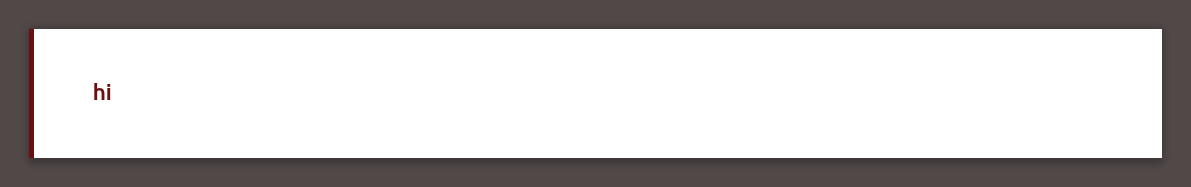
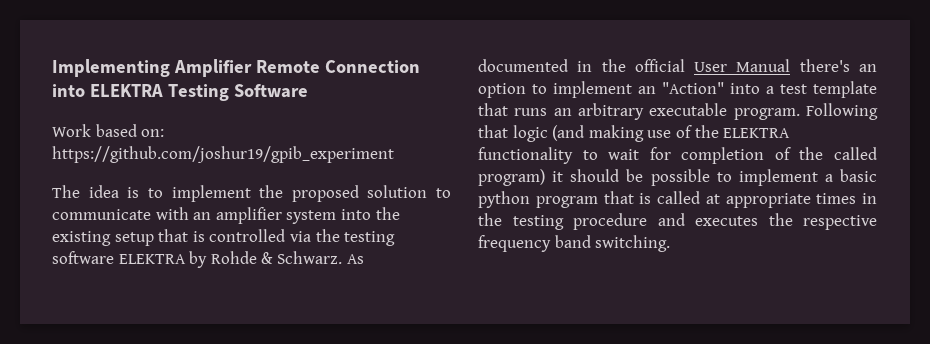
[93,83,112,100] hi -> [52,59,420,77] [52,84,308,101] [52,124,165,137] [52,146,394,163] [52,185,451,202] [52,207,400,224] [52,229,396,246] [52,251,364,268] [478,59,877,72] [478,81,877,98] [478,103,878,120] [478,125,791,142] [478,147,877,164] [478,169,877,186] [478,191,877,208] [478,213,877,230] [478,235,671,252] Implementing Amplifier Remote Connection into ELEKTRA Testing Software // Work based on: https://github.com/joshur19/gpib_experiment // The idea is to implement the proposed solution to communicate with an amplifier system into the existing setup that is controlled via the testing software ELEKTRA by Rohde & Schwarz. As documented in the official User Manual there's an option to implement an "Action" into a test template that runs an arbitrary executable program. Following that logic (and making use of the ELEKTRA functionality to wait for completion of the called program) it should be possible to implement a basic python program that is called at appropriate times in the testing procedure and executes the respective frequency band switching.

